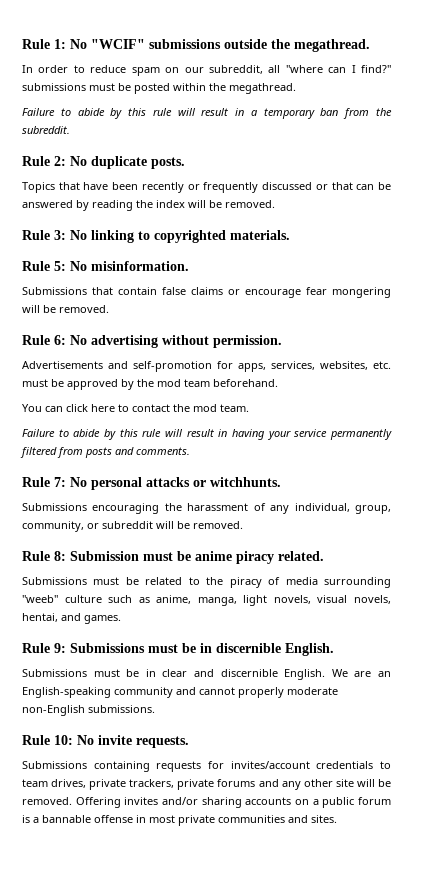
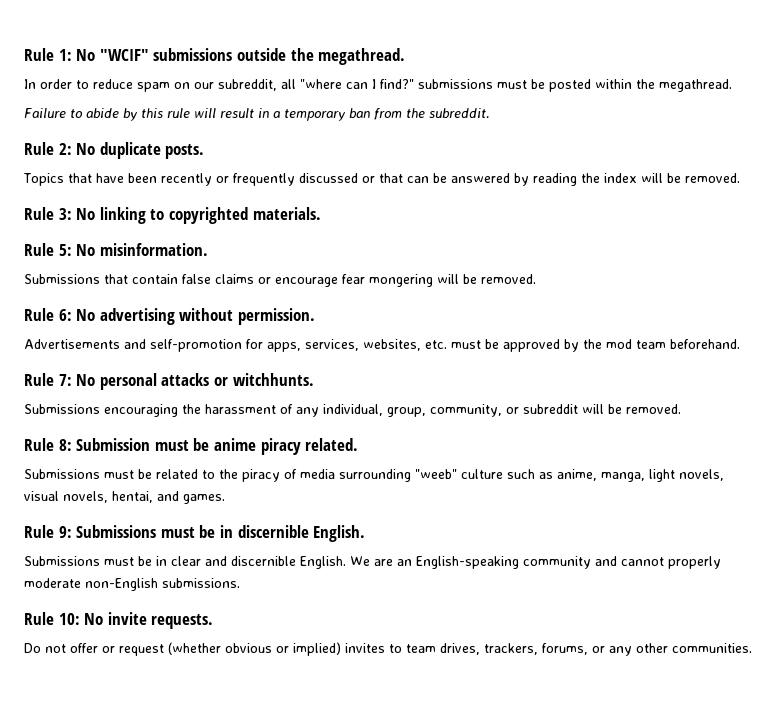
[22,404,249,412] [22,429,392,440] [20,447,190,458] // You can click here to contact the mod team. // Failure to abide by this rule will result in having your service permanently filtered from posts and comments. -> (740, 344) none
[22,761,391,772] [22,779,391,790] [22,797,391,808] [22,815,337,826] Submissions containing requests for invites/account credentials to team drives, private trackers, private forums and any other site will be removed. Offering invites and/or sharing accounts on a public forum is a bannable offense in most private communities and sites. -> [24,642,752,656] Do not offer or request (whether obvious or implied) invites to team drives, trackers, forums, or any other communities.

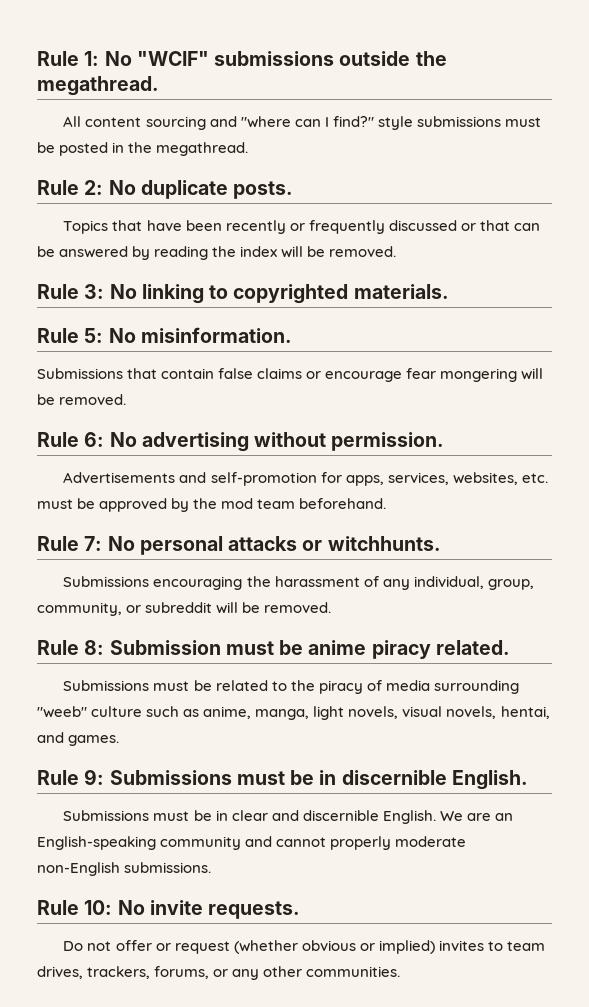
[24,79,296,92] In order to reduce spam on our subreddit, all -> [63,116,237,130] All content sourcing and
(414, 84) none -> [377,116,413,130] style
[595,79,732,92] [24,108,490,121] within the megathread. // Failure to abide by this rule will result in a temporary ban from the subreddit. -> [112,142,249,156] in the megathread.

